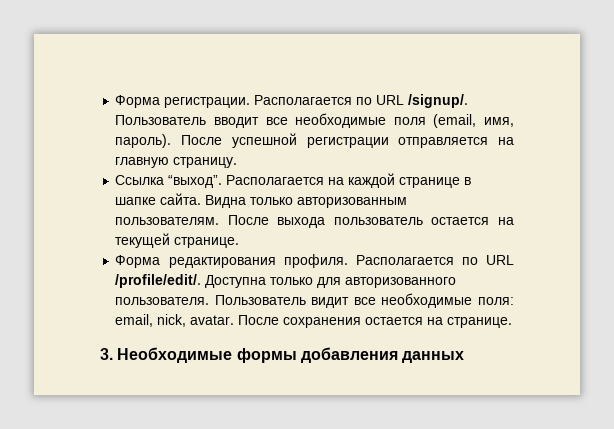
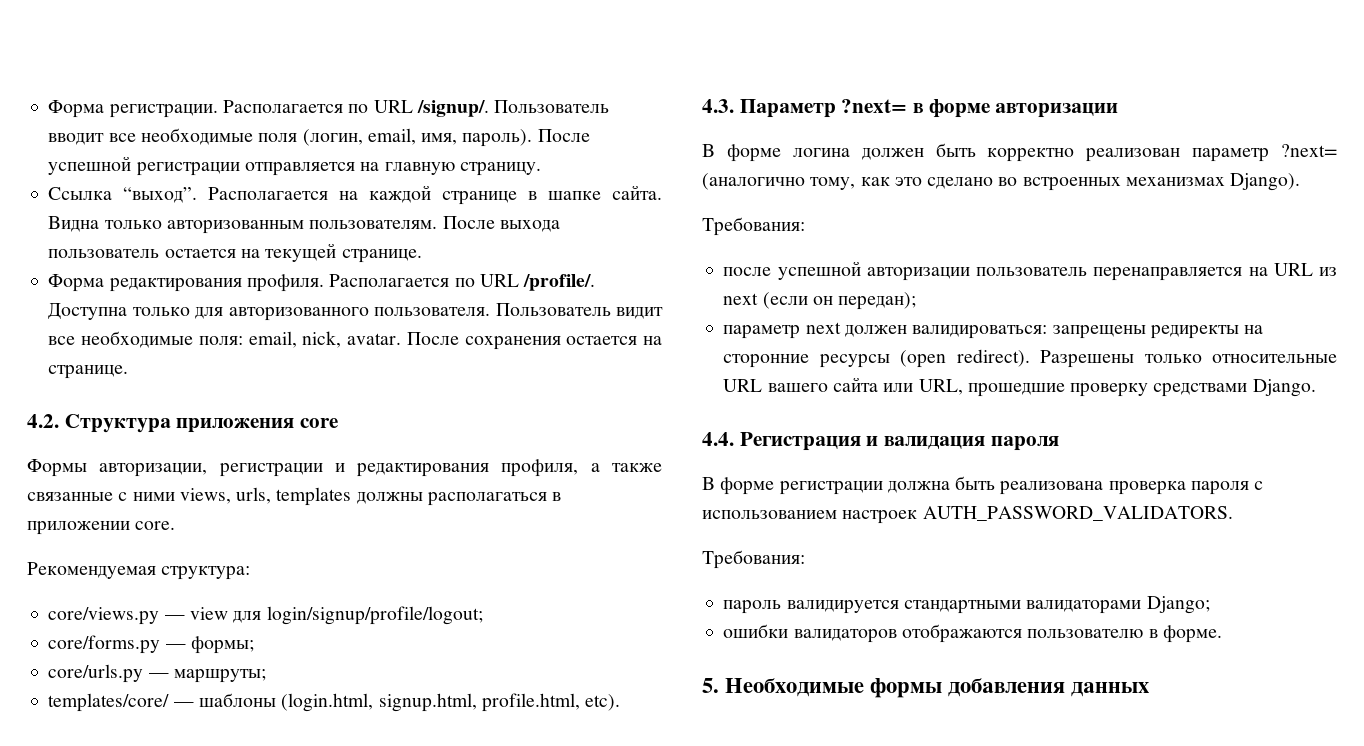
[433,114,477,128] (email, -> [302,128,416,146] (логин, email,
[115,274,202,288] /profile/edit/. -> [523,274,596,291] /profile/.
[100,348,113,360] 3. -> [27,414,339,433] [27,459,662,477] [27,487,562,506] [27,521,176,535] [27,562,251,580] [48,606,483,625] [48,635,254,654] [48,664,266,683] [48,693,621,712] [702,99,1119,118] [702,143,1337,162] [702,173,1301,191] [702,217,805,236] [723,261,1337,281] [723,292,917,310] [723,322,1264,339] [723,349,1337,368] [723,377,1316,397] [702,432,1059,451] [702,476,1264,495] [702,506,1233,524] [702,550,805,569] [723,596,1210,614] [723,624,1222,643] [702,678,719,693] 4.2. Структура приложения core // Формы авторизации, регистрации и редактирования профиля, а также связанные с ними views, urls, templates должны располагаться в приложении core. // Рекомендуемая структура: // core/views.py — view для login/signup/profile/logout; // core/forms.py — формы; // core/urls.py — маршруты; // templates/core/ — шаблоны (login.html, signup.html, profile.html, etc). // 4.3. Параметр ?next= в форме авторизации // В форме логина должен быть корректно реализован параметр ?next= (аналогично тому, как это сделано во встроенных механизмах Django). // Требования: // после успешной авторизации пользователь перенаправляется на URL из next (если он передан); // параметр next должен валидироваться: запрещены редиректы на сторонние ресурсы (open redirect). Разрешены только относительные URL вашего сайта или URL, прошедшие проверку средствами Django. // 4.4. Регистрация и валидация пароля // В форме регистрации должна быть реализована проверка пароля с использованием настроек AUTH_PASSWORD_VALIDATORS. // Требования: // пароль валидируется стандартными валидаторами Django; // ошибки валидаторов отображаются пользователю в форме. // 5.

